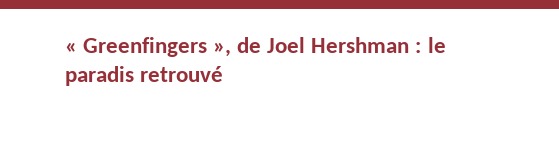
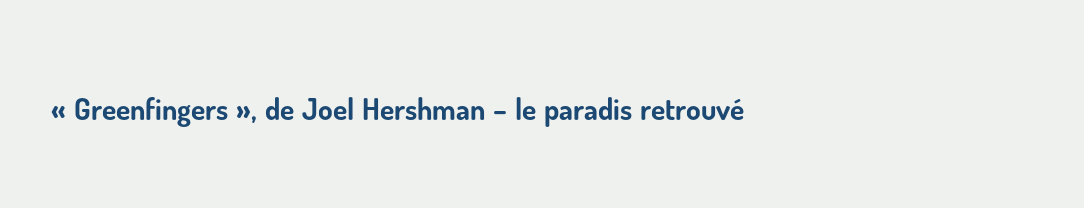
[415,42,422,53] : -> [492,111,507,120] –

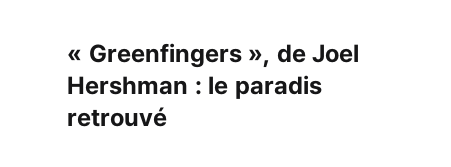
[492,111,507,120] – -> [194,81,202,95] :

